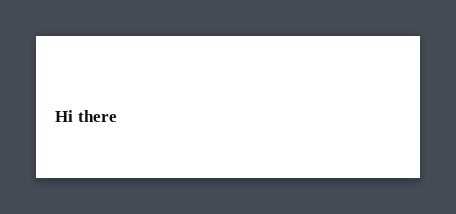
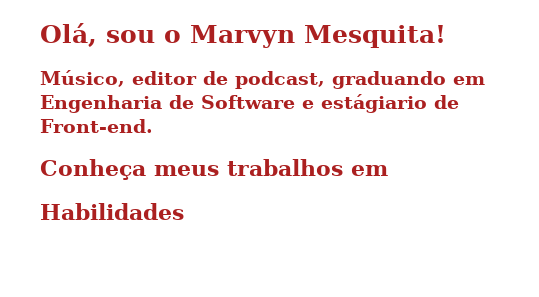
[55,110,117,122] Hi there -> [40,23,446,48] [40,70,485,89] [40,94,459,113] [40,119,153,133] [40,159,388,180] [40,203,184,220] Olá, sou o Marvyn Mesquita! // Músico, editor de podcast, graduando em Engenharia de Software e estágiario de Front-end. // Conheça meus trabalhos em // Habilidades

